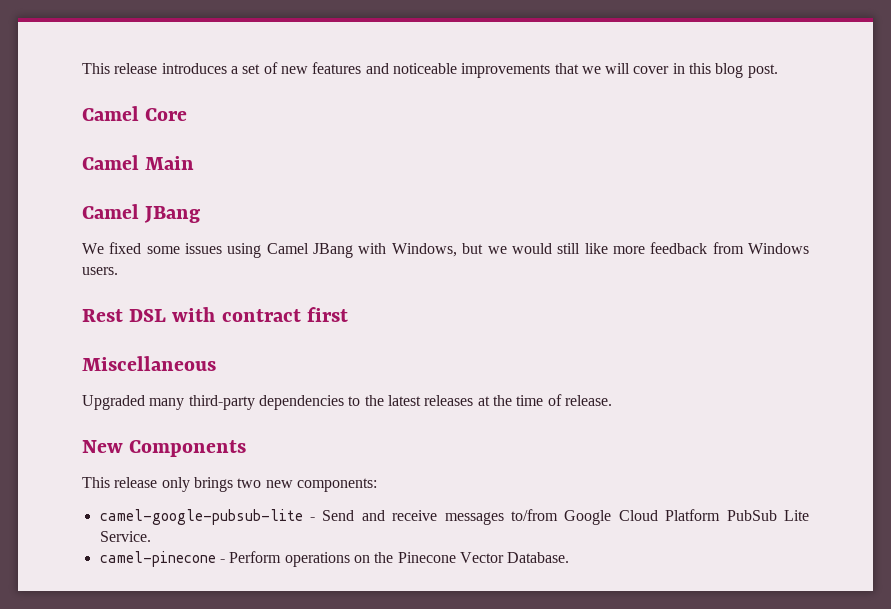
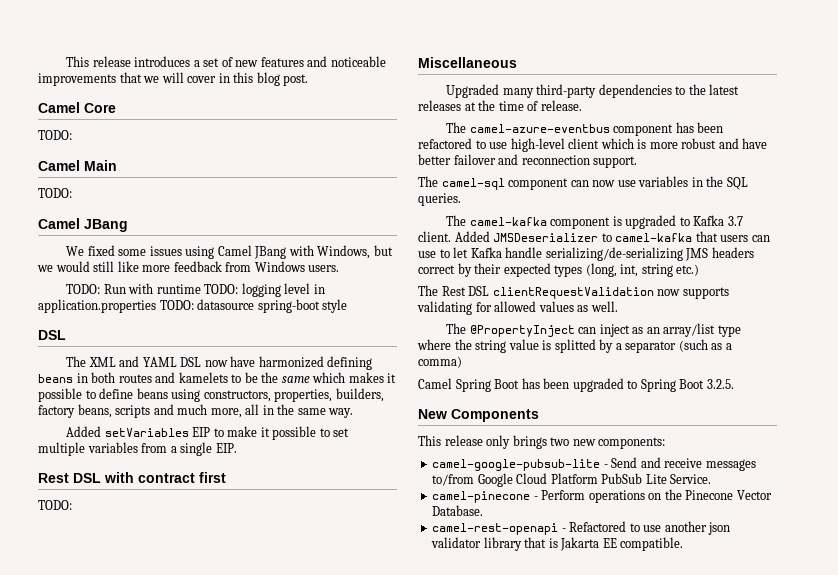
(188, 114) none -> [38,130,72,140] // TODO:
(195, 163) none -> [38,188,72,198] // TODO:
(118, 271) none -> [66,283,325,297] [38,299,348,313] [38,330,66,340] [66,356,373,370] [38,372,397,383] [38,388,384,402] [38,404,354,418] [66,426,350,440] [38,442,237,456] // TODO: Run with runtime TODO: logging level in application.properties TODO: datasource spring-boot style // DSL // The XML and YAML DSL now have harmonized defining beans in both routes and kamelets to be the same which makes it possible to define beans using constructors, properties, builders, factory beans, scripts and much more, all in the same way. // Added setVariables EIP to make it possible to set multiple variables from a single EIP.
(348, 314) none -> [38,500,72,510] // TODO:
(612, 400) none -> [446,122,724,136] [418,138,768,152] [418,154,638,168] [418,176,748,190] [418,193,461,206] [446,215,743,229] [418,231,770,242] [418,247,754,261] [418,263,700,277] [418,285,729,299] [417,301,618,315] [446,323,741,337] [417,339,732,353] [418,356,462,368] [418,378,734,392] // The camel-azure-eventbus component has been refactored to use high-level client which is more robust and have better failover and reconnection support. // The camel-sql component can now use variables in the SQL queries. // The camel-kafka component is upgraded to Kafka 3.7 client. Added JMSDeserializer to camel-kafka that users can use to let Kafka handle serializing/de-serializing JMS headers correct by their expected types (long, int, string etc.) // The Rest DSL clientRequestValidation now supports validating for allowed values as well. // The @PropertyInject can inject as an array/list type where the string value is splitted by a separator (such as a comma) // Camel Spring Boot has been upgraded to Spring Boot 3.2.5.
(570, 557) none -> [432,521,731,535] [431,537,684,551] // camel-rest-openapi - Refactored to use another json validator library that is Jakarta EE compatible.

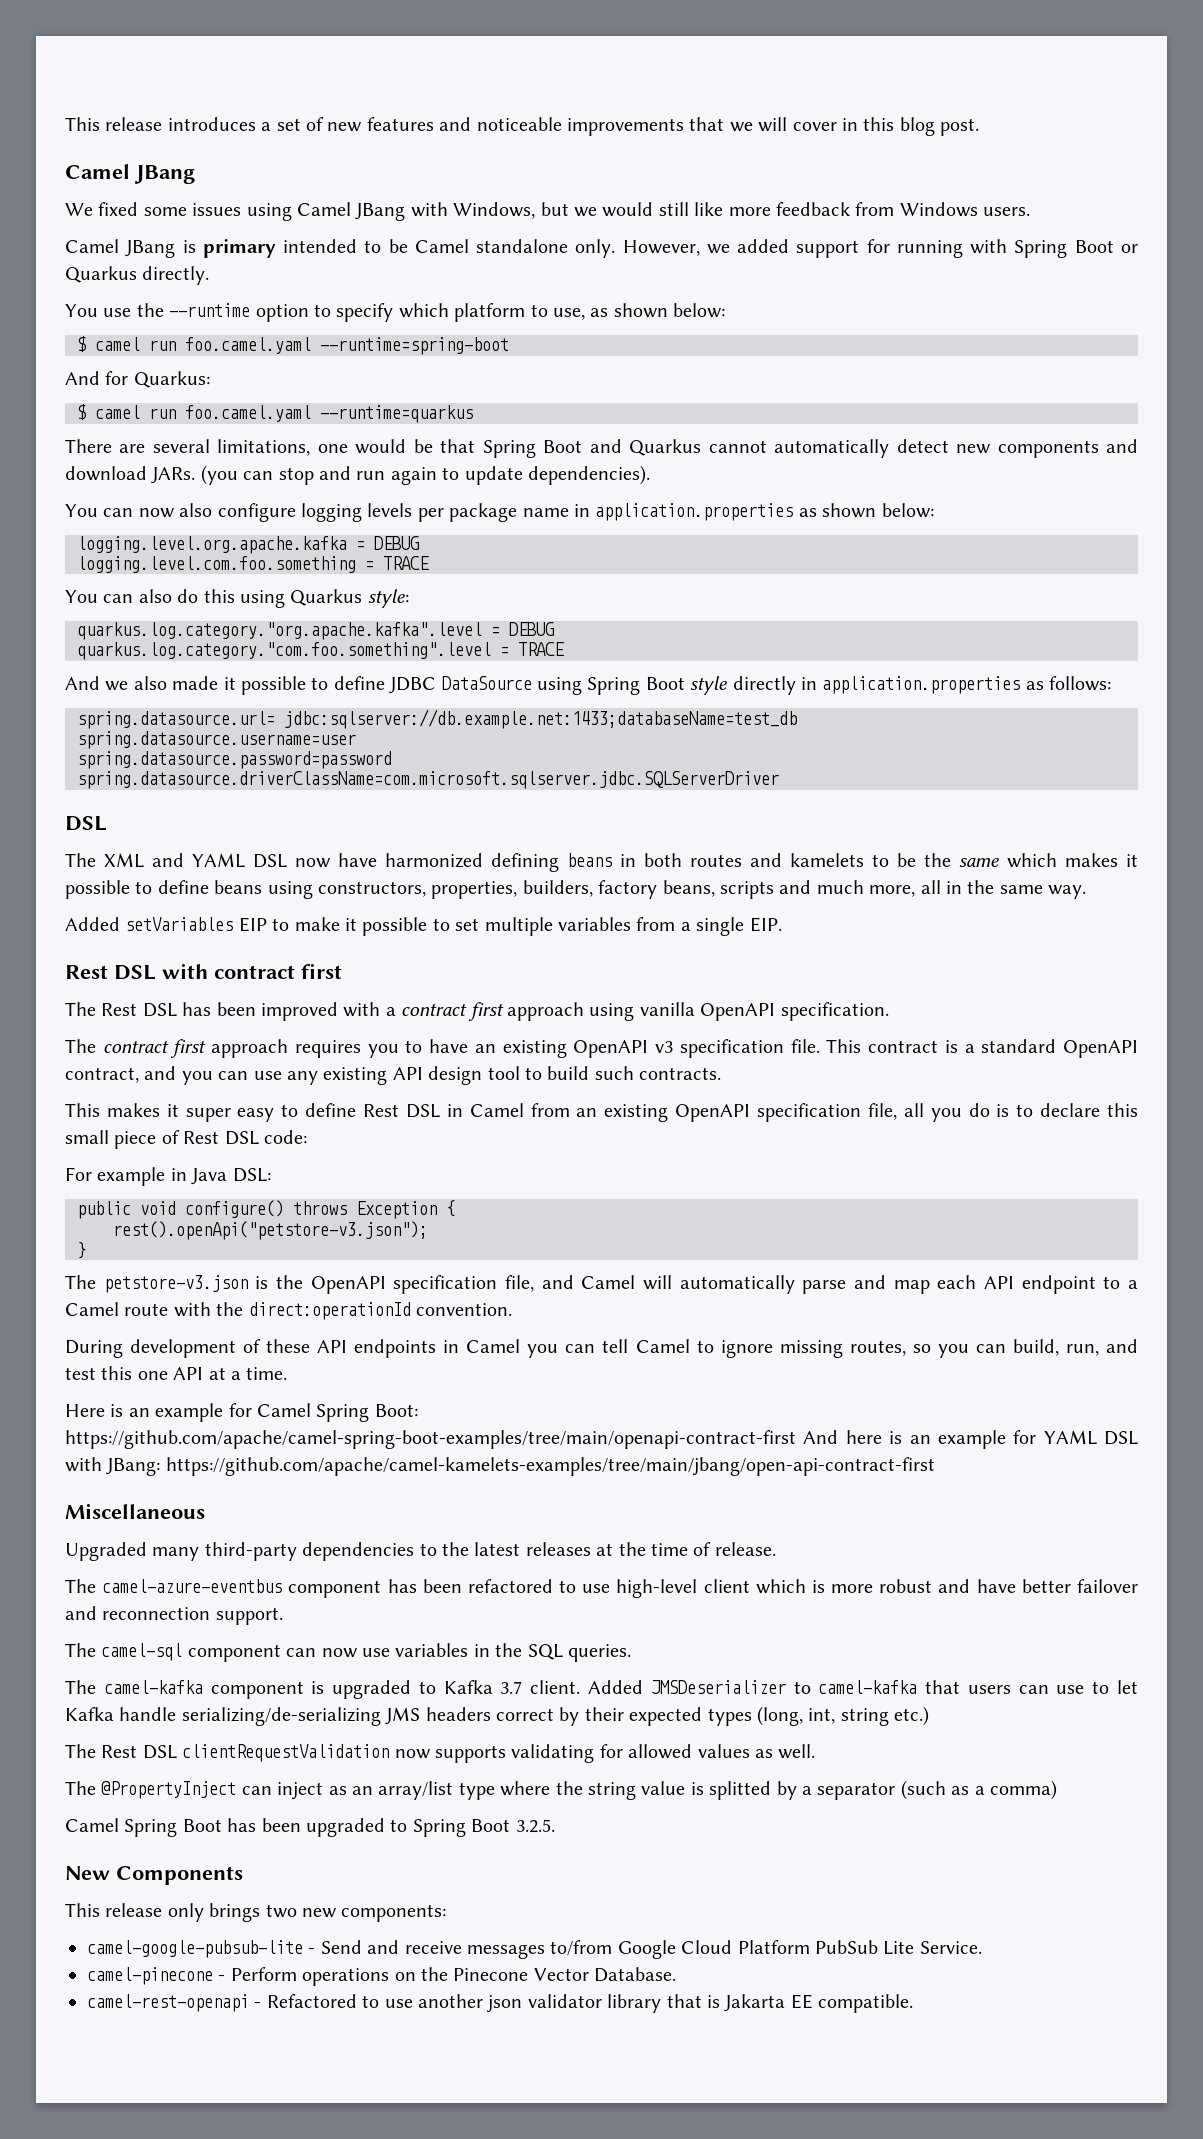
[38,102,116,113] [38,130,72,140] [38,160,117,171] [38,188,72,198] // Camel Core // TODO: // Camel Main // TODO: -> (980, 127) none
[66,283,325,297] [38,299,348,313] TODO: Run with runtime TODO: logging level in application.properties TODO: datasource spring-boot style -> [65,239,1139,258] [65,266,210,285] [65,303,726,322] [77,336,509,355] [65,371,210,388] [77,404,473,423] [65,439,1139,458] [65,465,650,485] [65,503,934,522] [77,536,419,554] [77,556,429,573] [65,589,409,608] [77,622,554,640] [77,642,564,660] [65,676,1112,695] [77,709,797,729] [77,731,356,749] [77,751,392,769] [77,771,779,789] Camel JBang is primary intended to be Camel standalone only. However, we added support for running with Spring Boot or Quarkus directly. // You use the --runtime option to specify which platform to use, as shown below: // $ camel run foo.camel.yaml --runtime=spring-boot // And for Quarkus: // $ camel run foo.camel.yaml --runtime=quarkus // There are several limitations, one would be that Spring Boot and Quarkus cannot automatically detect new components and download JARs. (you can stop and run again to update dependencies). // You can now also configure logging levels per package name in application.properties as shown below: // logging.level.org.apache.kafka = DEBUG // logging.level.com.foo.something = TRACE // You can also do this using Quarkus style: // quarkus.log.category."org.apache.kafka".level = DEBUG // quarkus.log.category."com.foo.something".level = TRACE // And we also made it possible to define JDBC DataSource using Spring Boot style directly in application.properties as follows: // spring.datasource.url= jdbc:sqlserver://db.example.net:1433;databaseName=test_db // spring.datasource.username=user // spring.datasource.password=password // spring.datasource.driverClassName=com.microsoft.sqlserver.jdbc.SQLServerDriver
[38,500,72,510] TODO: -> [65,1002,889,1021] [65,1039,1138,1058] [65,1066,722,1085] [65,1103,1138,1122] [65,1130,307,1149] [65,1167,271,1186] [77,1200,455,1219] [113,1221,428,1240] [77,1242,86,1259] [65,1275,1138,1294] [65,1302,512,1320] [65,1339,1138,1358] [65,1366,288,1380] [65,1403,418,1422] [65,1430,1138,1449] [65,1457,935,1476] The Rest DSL has been improved with a contract first approach using vanilla OpenAPI specification. // The contract first approach requires you to have an existing OpenAPI v3 specification file. This contract is a standard OpenAPI contract, and you can use any existing API design tool to build such contracts. // This makes it super easy to define Rest DSL in Camel from an existing OpenAPI specification file, all you do is to declare this small piece of Rest DSL code: // For example in Java DSL: // public void configure() throws Exception { // rest().openApi("petstore-v3.json"); // } // The petstore-v3.json is the OpenAPI specification file, and Camel will automatically parse and map each API endpoint to a Camel route with the direct:operationId convention. // During development of these API endpoints in Camel you can tell Camel to ignore missing routes, so you can build, run, and test this one API at a time. // Here is an example for Camel Spring Boot: https://github.com/apache/camel-spring-boot-examples/tree/main/openapi-contract-first And here is an example for YAML DSL with JBang: https://github.com/apache/camel-kamelets-examples/tree/main/jbang/open-api-contract-first

